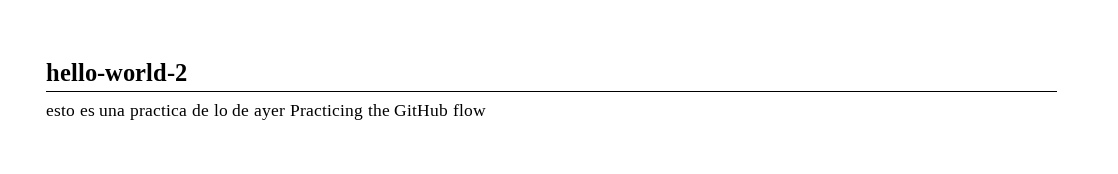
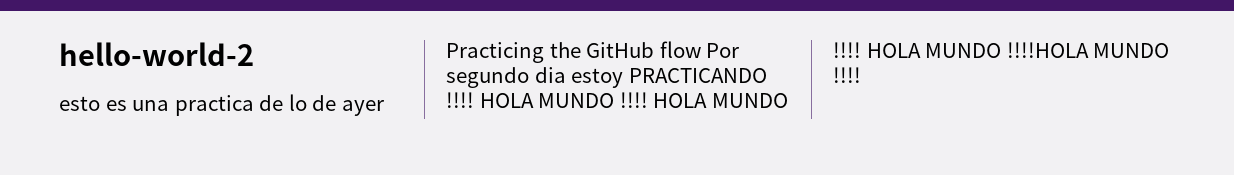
(486, 110) none -> [706,43,740,58] [446,67,767,88] [446,92,788,108] [833,42,1170,58] [833,67,861,83] Por segundo dia estoy PRACTICANDO !!!! HOLA MUNDO !!!! HOLA MUNDO !!!! HOLA MUNDO !!!!HOLA MUNDO !!!!

